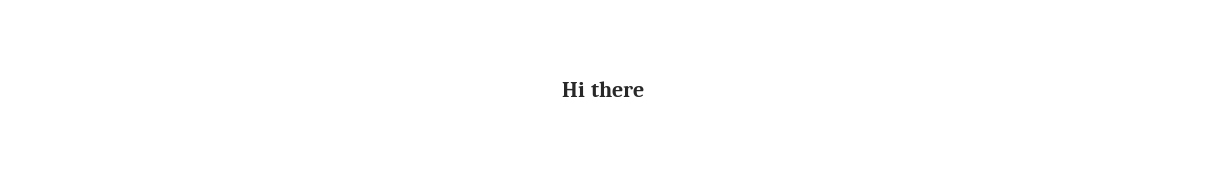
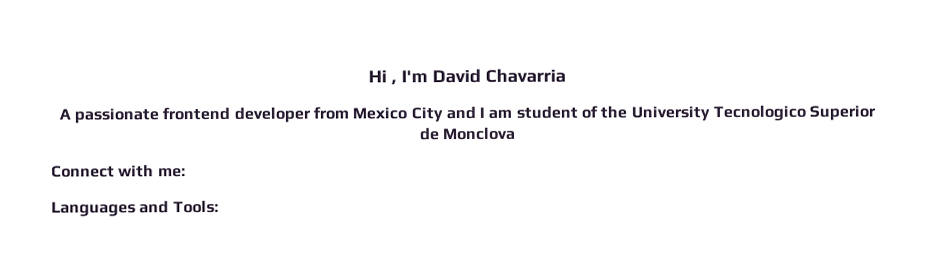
[590,81,644,97] there -> [391,68,566,86] [58,104,877,124] [418,126,517,141] [51,164,186,178] [51,199,219,217] , I'm David Chavarria // A passionate frontend developer from Mexico City and I am student of the University Tecnologico Superior de Monclova // Connect with me: // Languages and Tools:

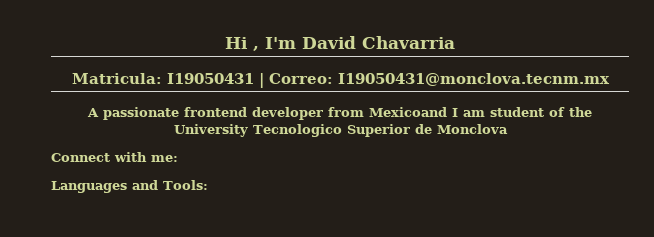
(566, 75) none -> [71,73,610,88] // Matricula: I19050431 | Correo: I19050431@monclova.tecnm.mx
[352,105,476,123] Mexico City and -> [369,107,447,117] Mexicoand

